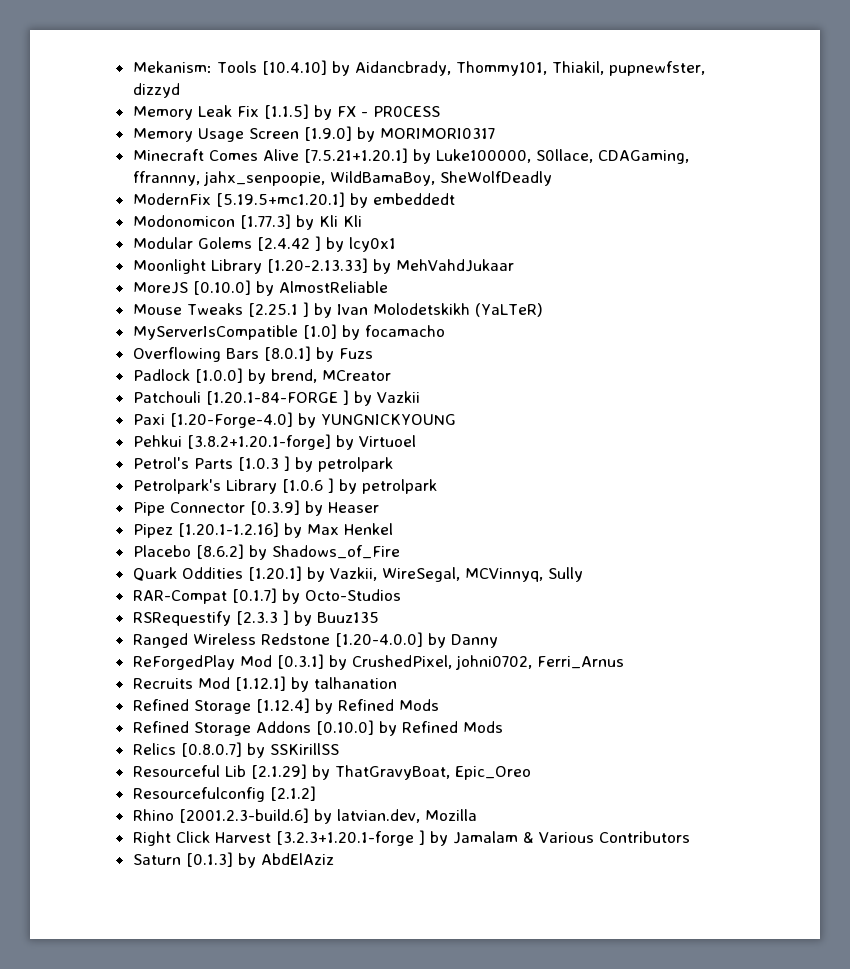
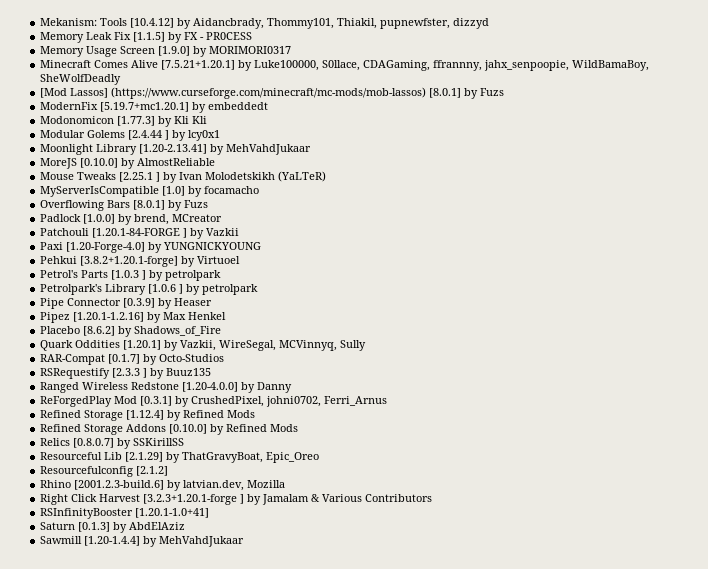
[261,60,327,75] [10.4.10] -> [130,18,175,28] [10.4.12]
(552, 178) none -> [40,87,505,99] // [Mod Lassos] (https://www.curseforge.com/minecraft/mc-mods/mob-lassos) [8.0.1] by Fuzs
[215,192,345,207] [5.19.5+mc1.20.1] -> [100,102,190,112] [5.19.7+mc1.20.1]
[256,237,310,251] [2.4.42 -> [128,130,163,140] [2.4.44
[266,258,368,273] [1.20-2.13.33] -> [139,144,208,154] [1.20-2.13.41]
[132,676,397,692] // Recruits Mod [1.12.1] by talhanation -> (388, 401) none
(690, 837) none -> [40,508,210,519] // RSInfinityBooster [1.20.1-1.0+41]
(334, 859) none -> [40,536,245,547] // Sawmill [1.20-1.4.4] by MehVahdJukaar

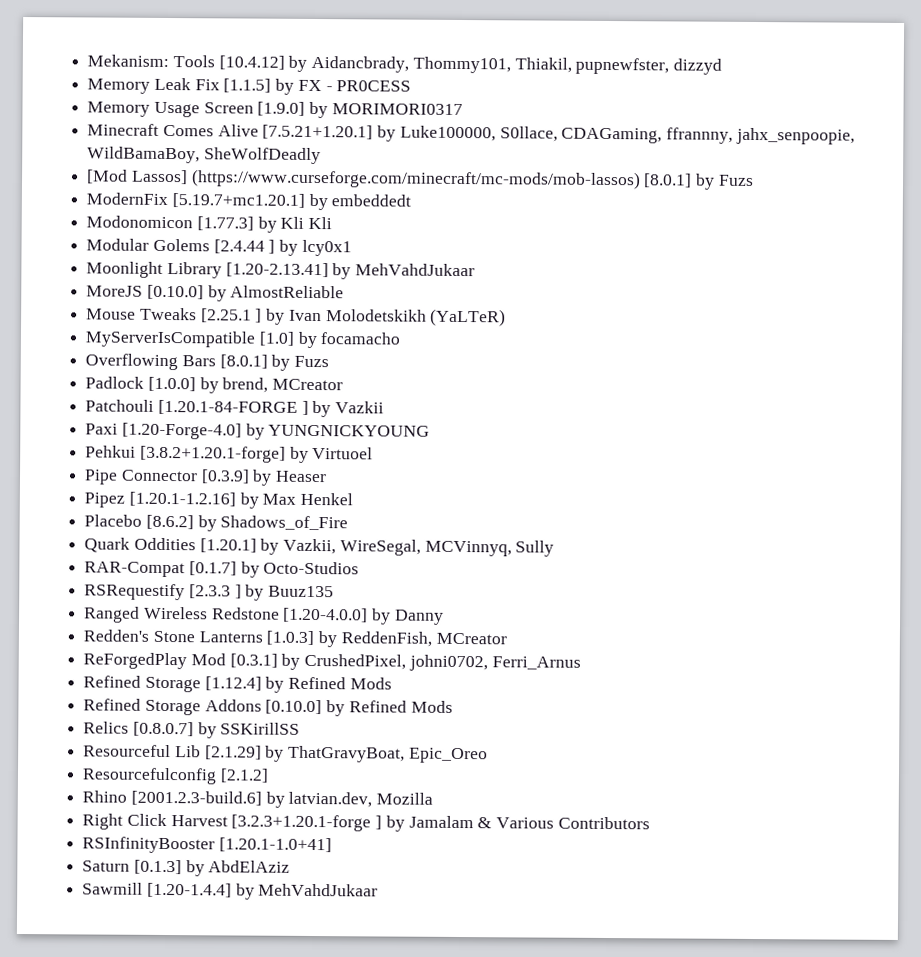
[40,270,222,281] [40,284,259,295] // Petrol's Parts [1.0.3 ] by petrolpark // Petrolpark's Library [1.0.6 ] by petrolpark -> (374, 453) none
(293, 387) none -> [83,629,507,648] // Redden's Stone Lanterns [1.0.3] by ReddenFish, MCreator

